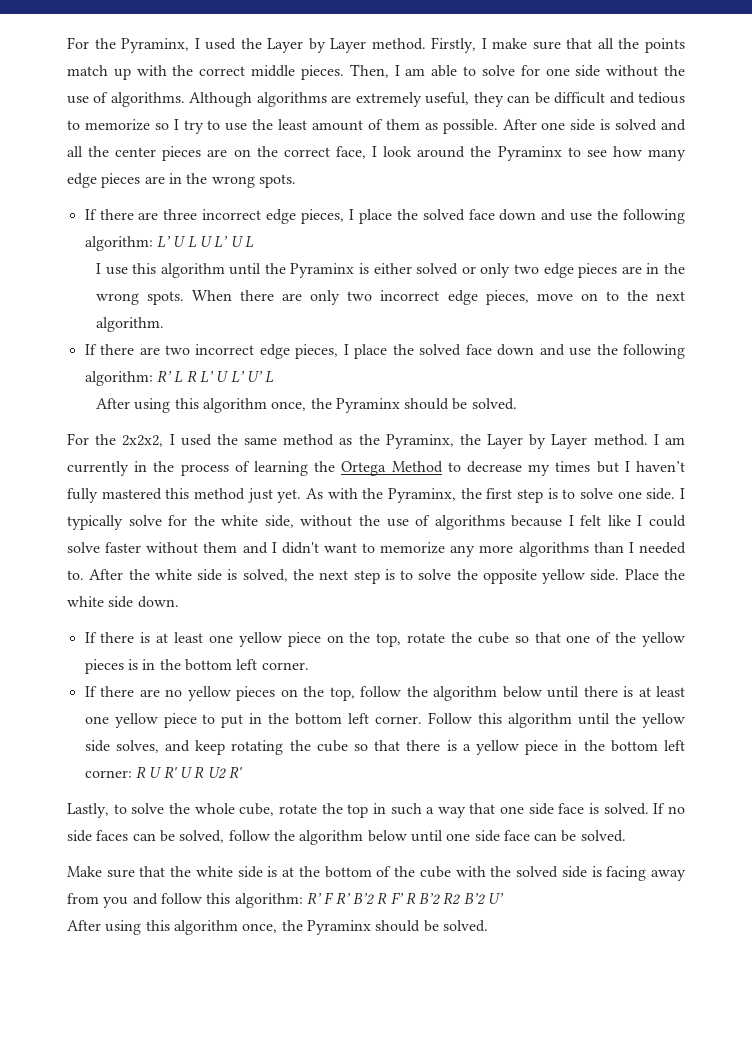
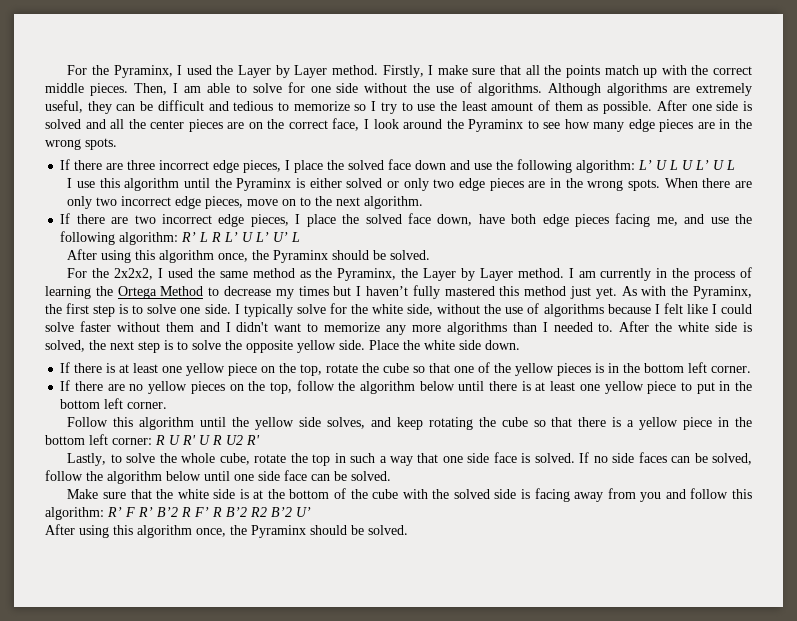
[497,344,535,356] down -> [437,213,678,227] down, have both edge pieces facing me,
(423, 720) none -> (168, 405) //

